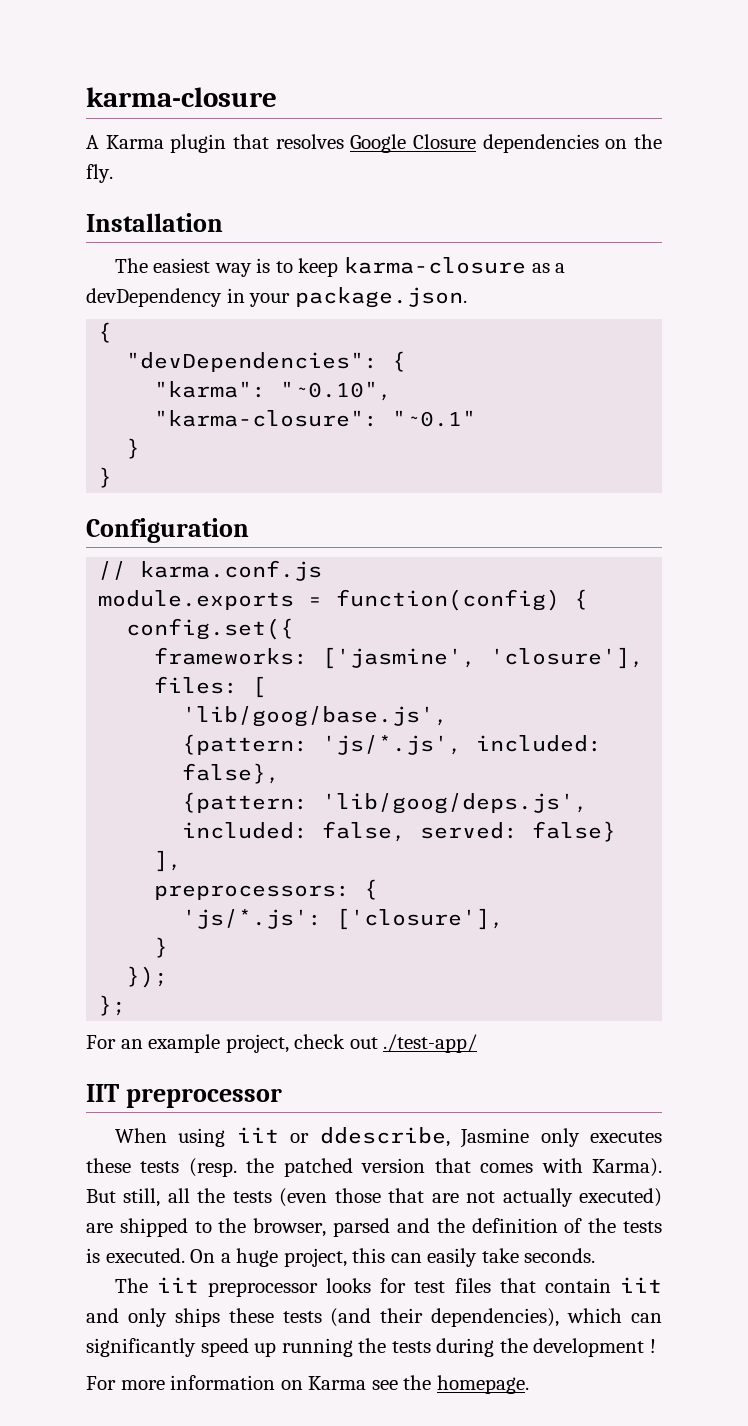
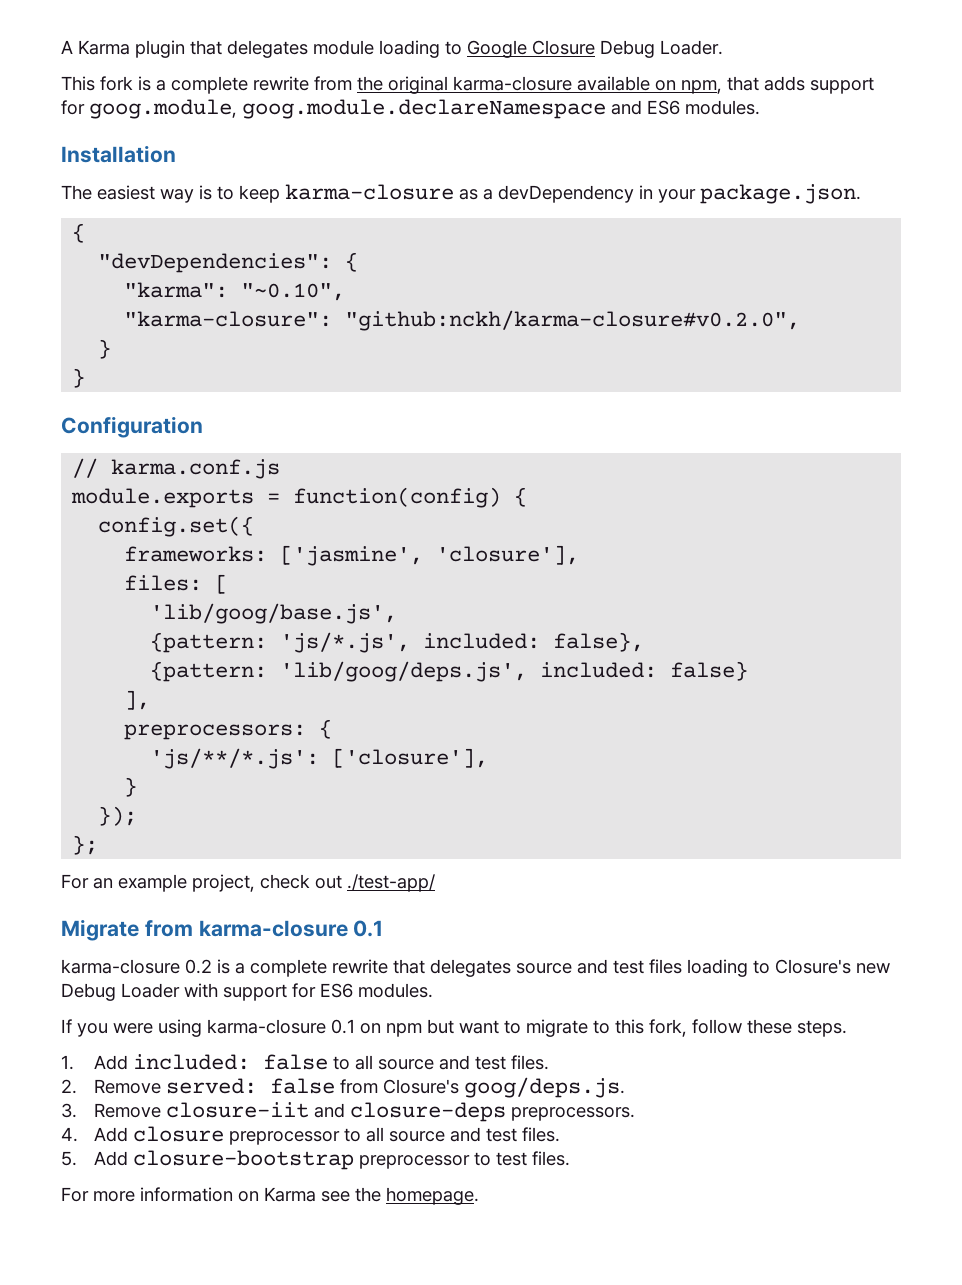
[86,87,277,107] karma-closure // -> (61, 47) none
[275,134,662,153] [86,164,113,183] resolves Google Closure dependencies on the fly. -> [227,40,723,58] [61,76,874,94] [61,99,760,119] delegates module loading to Google Closure Debug Loader. // This fork is a complete rewrite from the original karma-closure available on npm, that adds support for goog.module, goog.module.declareNamespace and ES6 modules.
[392,410,477,427] "~0.1" -> [345,310,801,331] "github:nckh/karma-closure#v0.2.0",
[322,821,519,842] false, served: -> (658, 670) none
[182,909,323,929] 'js/*.js': -> [150,748,320,769] 'js/**/*.js':
[86,1084,282,1108] [114,1127,662,1148] [86,1158,663,1177] [86,1188,662,1207] [86,1218,662,1237] [86,1248,596,1267] [114,1277,663,1297] [86,1308,663,1327] [86,1338,656,1357] IIT preprocessor // When using iit or ddescribe, Jasmine only executes these tests (resp. the patched version that comes with Karma). But still, all the tests (even those that are not actually executed) are shipped to the browser, parsed and the definition of the tests is executed. On a huge project, this can easily take seconds. // The iit preprocessor looks for test files that contain iit and only ships these tests (and their dependencies), which can significantly speed up running the tests during the development ! -> [61,919,384,941] [61,959,890,977] [61,983,433,1001] [61,1019,847,1037] [61,1054,550,1070] [61,1077,626,1098] [61,1102,636,1122] [61,1126,561,1145] [61,1150,571,1170] Migrate from karma-closure 0.1 // karma-closure 0.2 is a complete rewrite that delegates source and test files loading to Closure's new Debug Loader with support for ES6 modules. // If you were using karma-closure 0.1 on npm but want to migrate to this fork, follow these steps. // 1. Add included: false to all source and test files. // 2. Remove served: false from Closure's goog/deps.js. // 3. Remove closure-iit and closure-deps preprocessors. // 4. Add closure preprocessor to all source and test files. // 5. Add closure-bootstrap preprocessor to test files.

